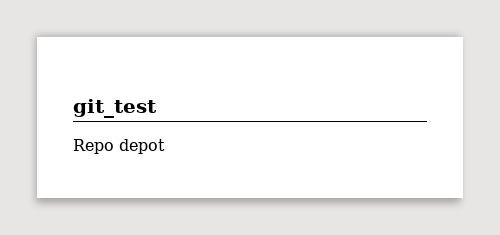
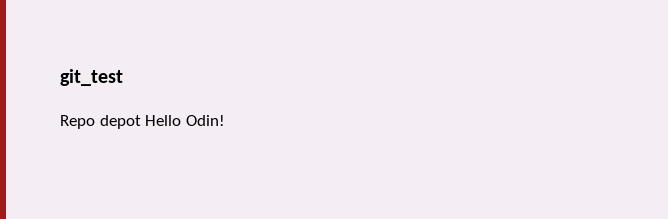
(165, 146) none -> [145,115,225,126] Hello Odin!

